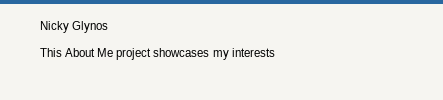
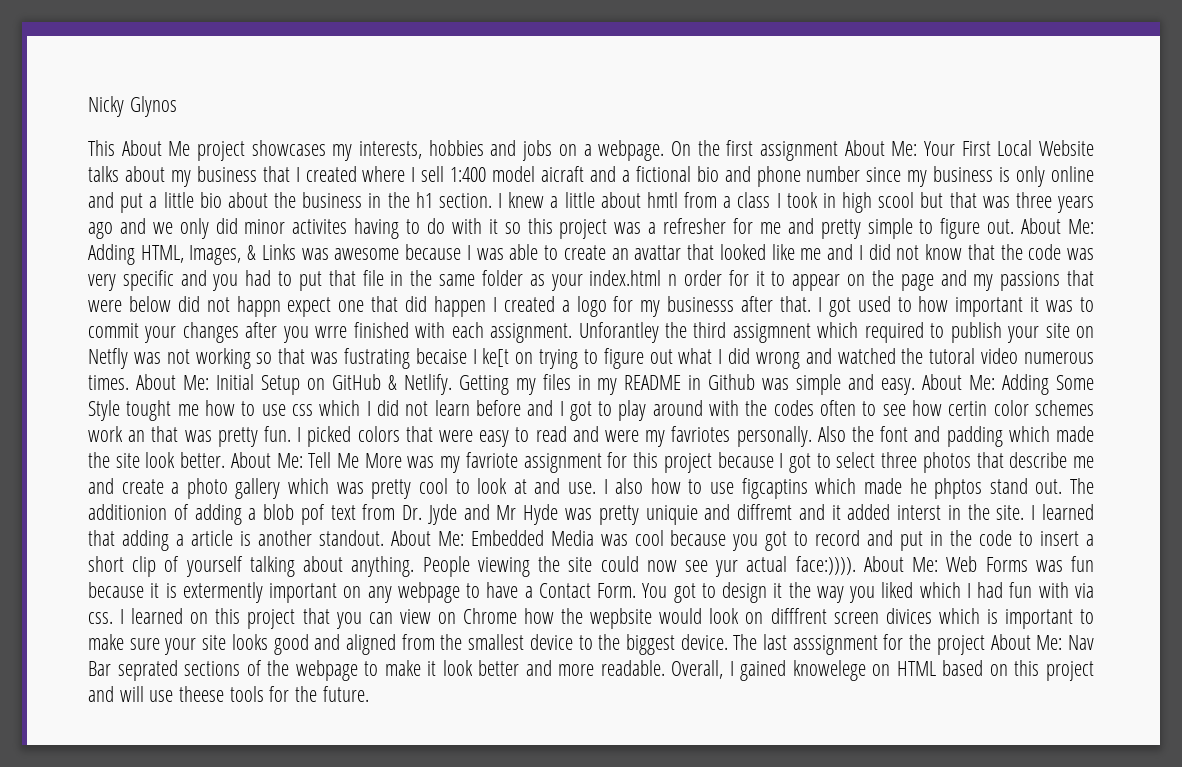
[231,48,275,57] interests -> [359,140,1094,161] [88,166,1094,187] [88,192,1094,213] [88,218,1095,239] [88,244,1095,265] [88,270,1094,291] [88,296,1095,317] [88,322,1095,343] [88,348,1095,369] [88,374,1094,395] [88,400,1094,421] [88,426,1094,447] [88,452,1095,473] [88,478,1094,499] [88,504,1094,525] [88,530,1095,551] [88,556,1095,577] [88,582,1094,603] [88,608,1095,629] [88,634,1095,655] [88,660,1094,681] [88,686,369,702] interests, hobbies and jobs on a webpage. On the first assignment About Me: Your First Local Website talks about my business that I created where I sell 1:400 model aicraft and a fictional bio and phone number since my business is only online and put a little bio about the business in the h1 section. I knew a little about hmtl from a class I took in high scool but that was three years ago and we only did minor activites having to do with it so this project was a refresher for me and pretty simple to figure out. About Me: Adding HTML, Images, & Links was awesome because I was able to create an avattar that looked like me and I did not know that the code was very specific and you had to put that file in the same folder as your index.html n order for it to appear on the page and my passions that were below did not happn expect one that did happen I created a logo for my businesss after that. I got used to how important it was to commit your changes after you wrre finished with each assignment. Unforantley the third assigmnent which required to publish your site on Netfly was not working so that was fustrating becaise I ke[t on trying to figure out what I did wrong and watched the tutoral video numerous times. About Me: Initial Setup on GitHub & Netlify. Getting my files in my README in Github was simple and easy. About Me: Adding Some Style tought me how to use css which I did not learn before and I got to play around with the codes often to see how certin color schemes work an that was pretty fun. I picked colors that were easy to read and were my favriotes personally. Also the font and padding which made the site look better. About Me: Tell Me More was my favriote assignment for this project because I got to select three photos that describe me and create a photo gallery which was pretty cool to look at and use. I also how to use figcaptins which made he phptos stand out. The additionion of adding a blob pof text from Dr. Jyde and Mr Hyde was pretty uniquie and diffremt and it added interst in the site. I learned that adding a article is another standout. About Me: Embedded Media was cool because you got to record and put in the code to insert a short clip of yourself talking about anything. People viewing the site could now see yur actual face:)))). About Me: Web Forms was fun because it is extermently important on any webpage to have a Contact Form. You got to design it the way you liked which I had fun with via css. I learned on this project that you can view on Chrome how the wepbsite would look on difffrent screen divices which is important to make sure your site looks good and aligned from the smallest device to the biggest device. The last asssignment for the project About Me: Nav Bar seprated sections of the webpage to make it look better and more readable. Overall, I gained knowelege on HTML based on this project and will use theese tools for the future.

